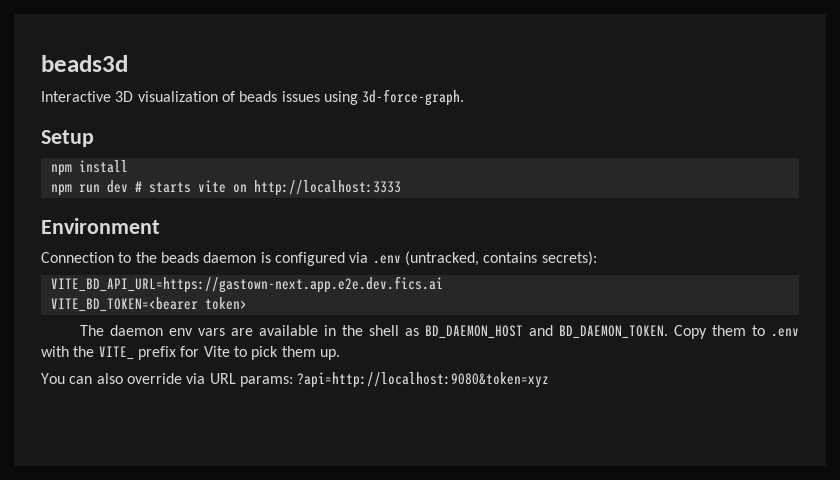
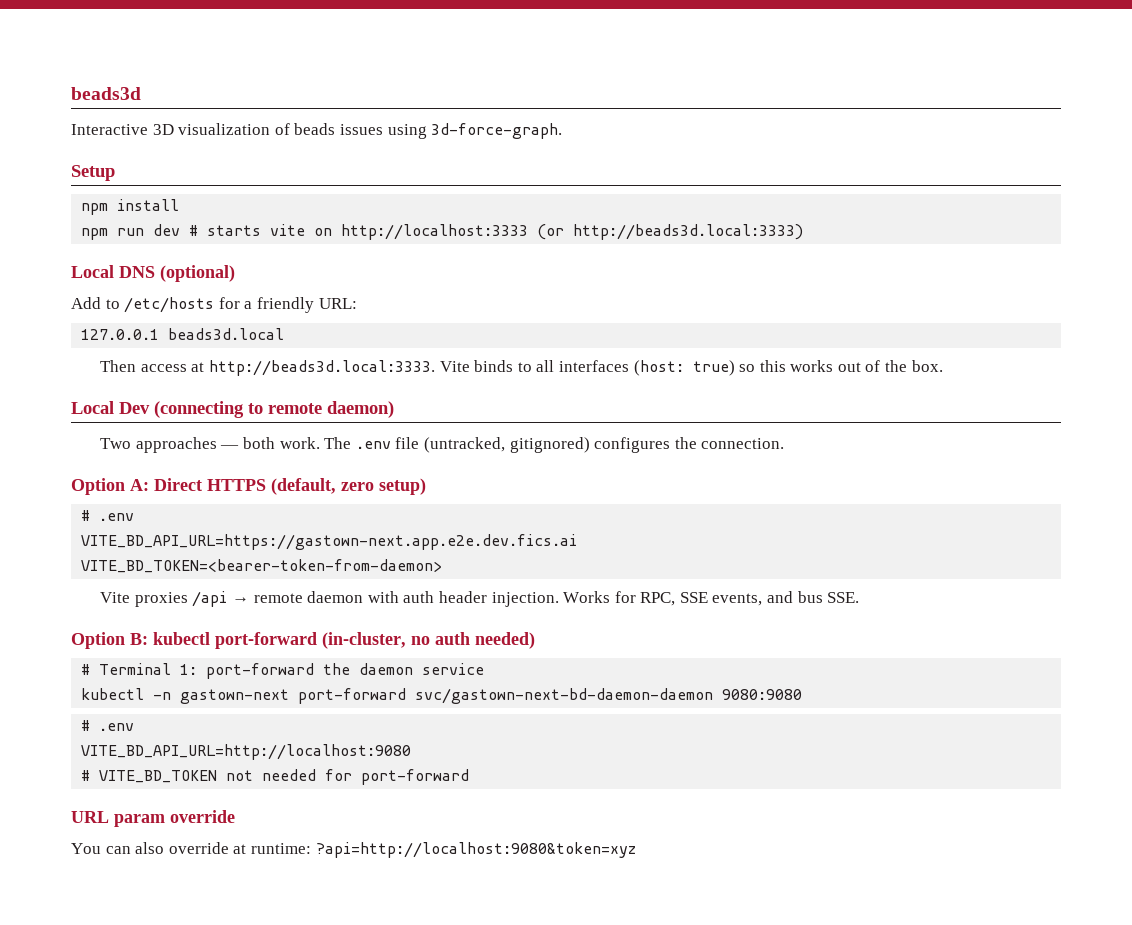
[41,218,160,234] [41,251,597,266] [50,276,443,293] [50,297,247,312] [79,325,799,339] [41,346,340,360] // Environment // Connection to the beads daemon is configured via .env (untracked, contains secrets): // VITE_BD_API_URL=https://gastown-next.app.e2e.dev.fics.ai // VITE_BD_TOKEN=<bearer token> // The daemon env vars are available in the shell as BD_DAEMON_HOST and BD_DAEMON_TOKEN. Copy them to .env with the VITE_ prefix for Vite to pick them up. -> [537,224,804,240] [71,265,235,282] [71,297,357,313] [81,328,285,340] [100,360,943,376] [71,401,394,418] [100,437,785,453] [71,478,426,495] [81,510,135,521] [81,534,578,550] [81,559,443,573] [100,591,860,607] [71,632,535,649] [81,663,485,679] [81,688,803,704] [81,720,135,731] [81,744,412,760] [81,769,470,785] [71,810,235,827] (or http://beads3d.local:3333) // Local DNS (optional) // Add to /etc/hosts for a friendly URL: // 127.0.0.1 beads3d.local // Then access at http://beads3d.local:3333. Vite binds to all interfaces (host: true) so this works out of the box. // Local Dev (connecting to remote daemon) // Two approaches — both work. The .env file (untracked, gitignored) configures the connection. // Option A: Direct HTTPS (default, zero setup) // # .env // VITE_BD_API_URL=https://gastown-next.app.e2e.dev.fics.ai // VITE_BD_TOKEN=<bearer-token-from-daemon> // Vite proxies /api → remote daemon with auth header injection. Works for RPC, SSE events, and bus SSE. // Option B: kubectl port-forward (in-cluster, no auth needed) // # Terminal 1: port-forward the daemon service // kubectl -n gastown-next port-forward svc/gastown-next-bd-daemon-daemon 9080:9080 // # .env // VITE_BD_API_URL=http://localhost:9080 // # VITE_BD_TOKEN not needed for port-forward // URL param override
[186,373,293,387] via URL params: -> [233,843,311,854] at runtime:

